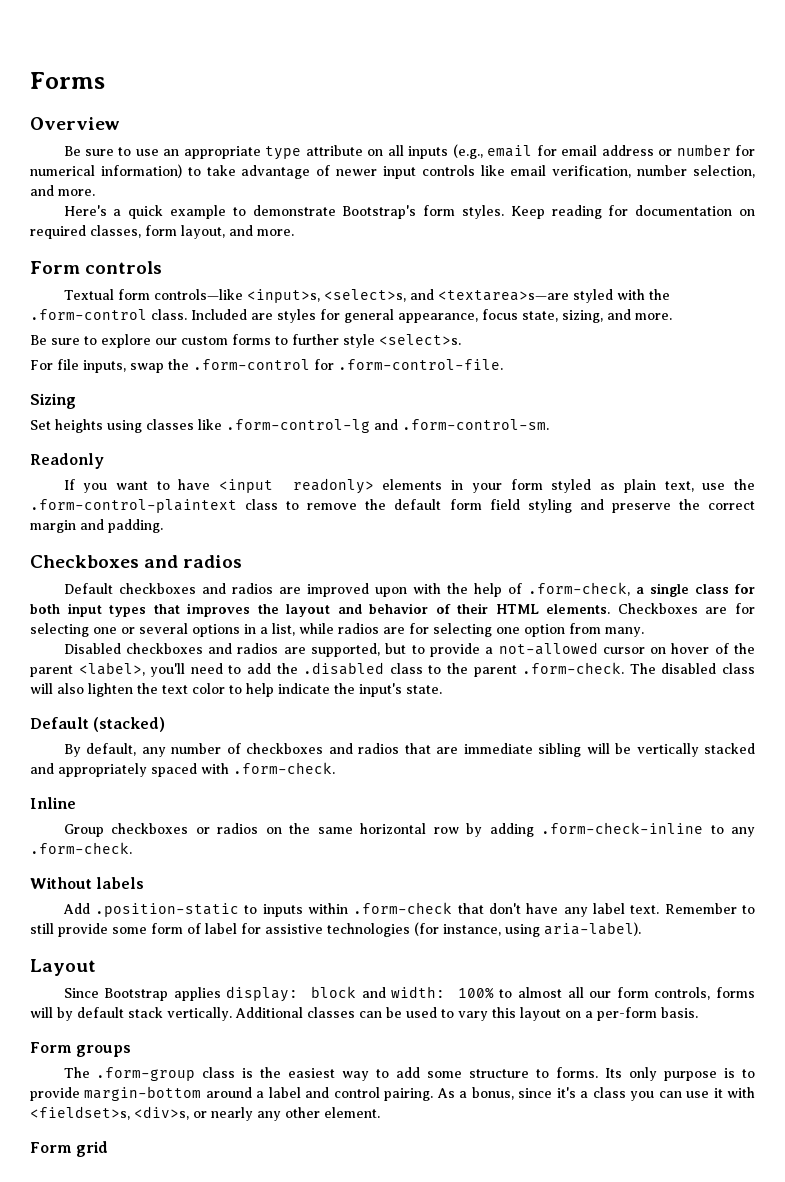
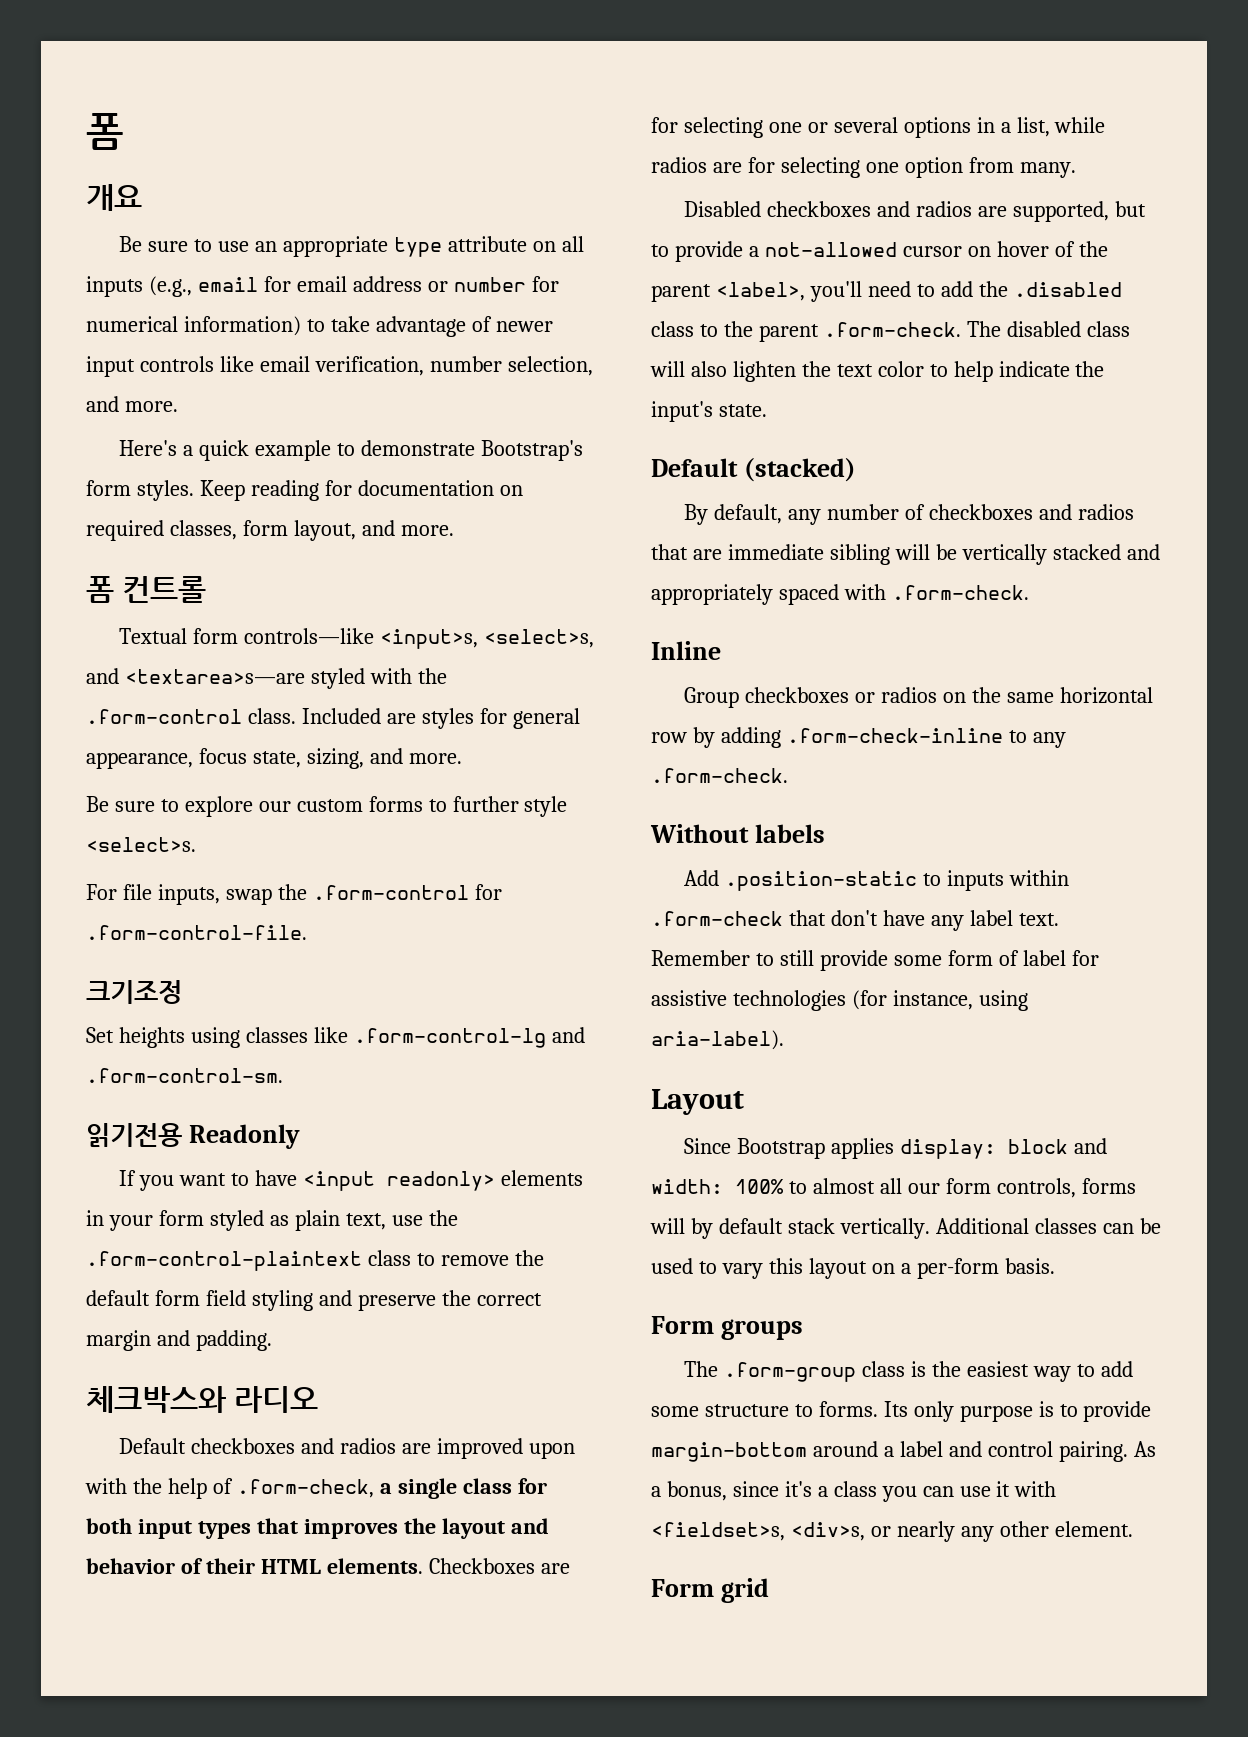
[30,72,105,89] [30,117,120,130] Forms // Overview -> [86,113,124,150] [86,184,142,211] 폼 // 개요
[30,261,163,274] Form controls -> [86,576,206,603] 폼 컨트롤
[30,393,76,409] Sizing -> [86,980,182,1004] 크기조정
(549, 424) none -> [86,1123,182,1148] 읽기전용
[30,555,243,568] Checkboxes and radios -> [86,1386,318,1413] 체크박스와 라디오

